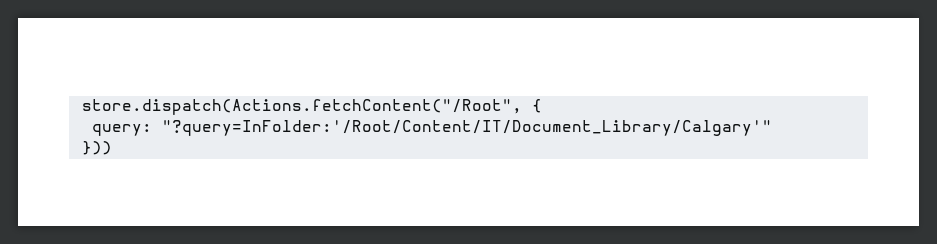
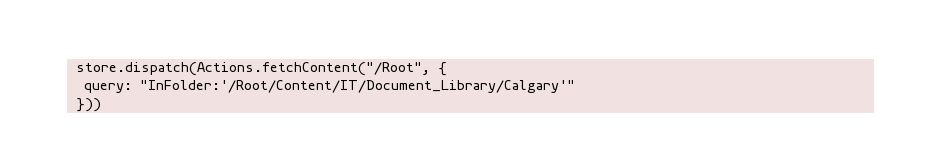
[161,120,772,136] "?query=InFolder:'/Root/Content/IT/Document_Library/Calgary'" -> [139,80,575,93] "InFolder:'/Root/Content/IT/Document_Library/Calgary'"

